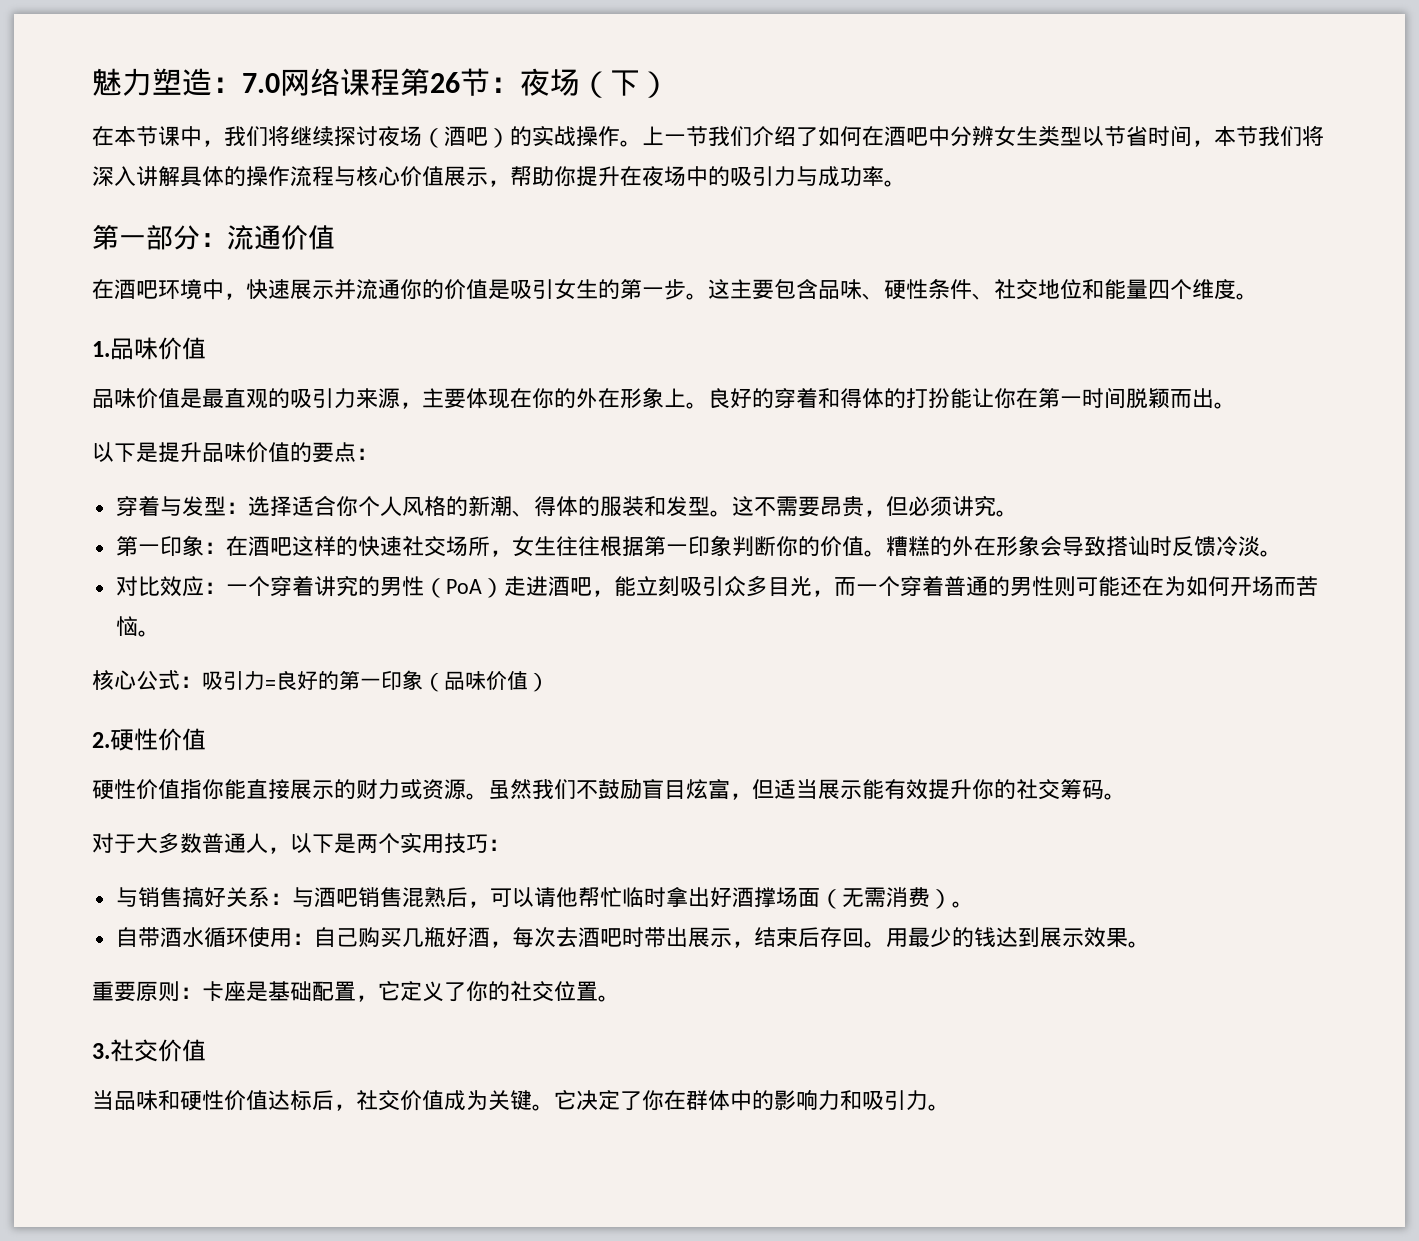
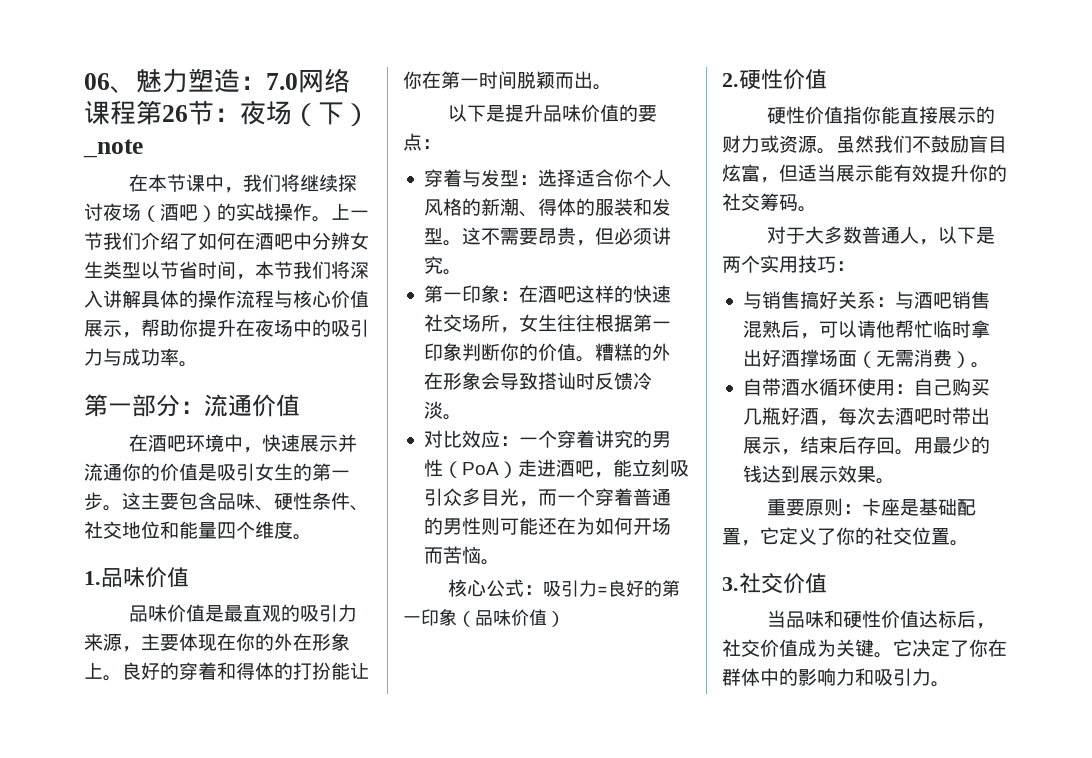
(92, 82) none -> [84,73,136,94] 06、
(670, 84) none -> [83,139,143,158] _note

